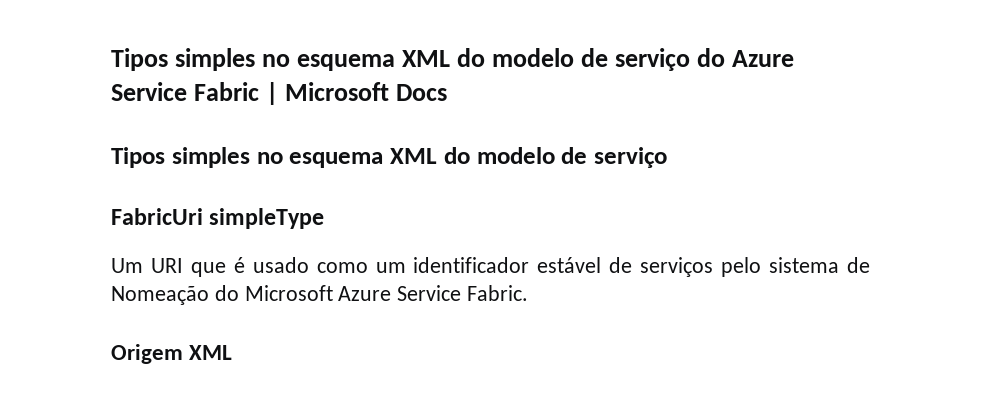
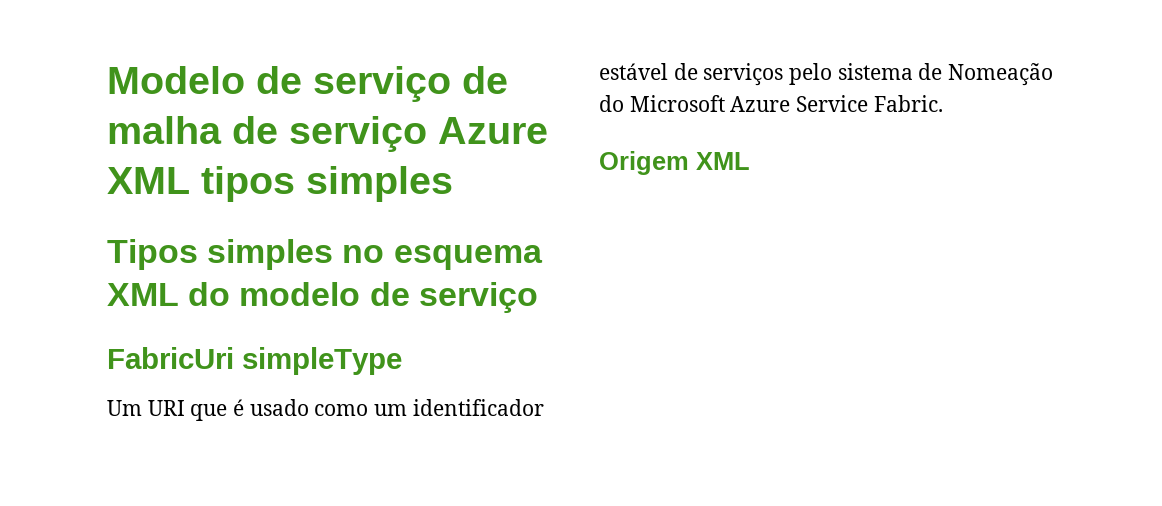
[111,48,795,71] [111,82,448,105] Tipos simples no esquema XML do modelo de serviço do Azure Service Fabric | Microsoft Docs -> [107,66,508,102] [107,116,548,152] [107,166,453,202] Modelo de serviço de malha de serviço Azure XML tipos simples

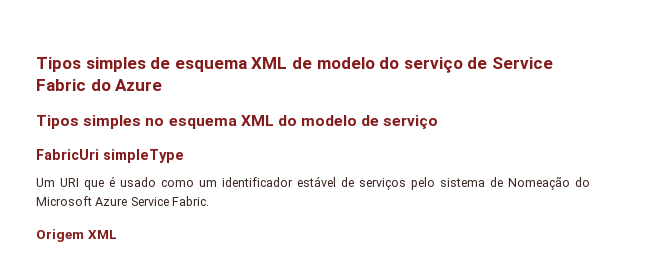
[107,66,508,102] [107,116,548,152] [107,166,453,202] Modelo de serviço de malha de serviço Azure XML tipos simples -> [36,57,553,73] [36,79,163,91] Tipos simples de esquema XML de modelo do serviço de Service Fabric do Azure

